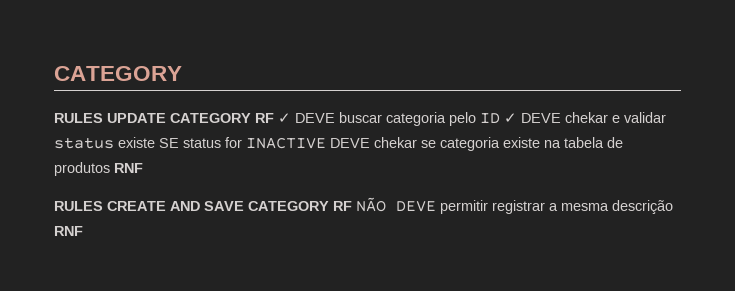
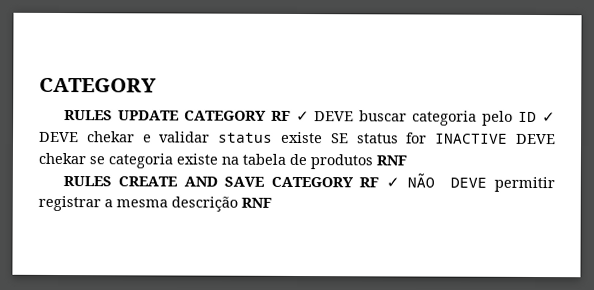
(352, 206) none -> [386,177,401,188] ✓

